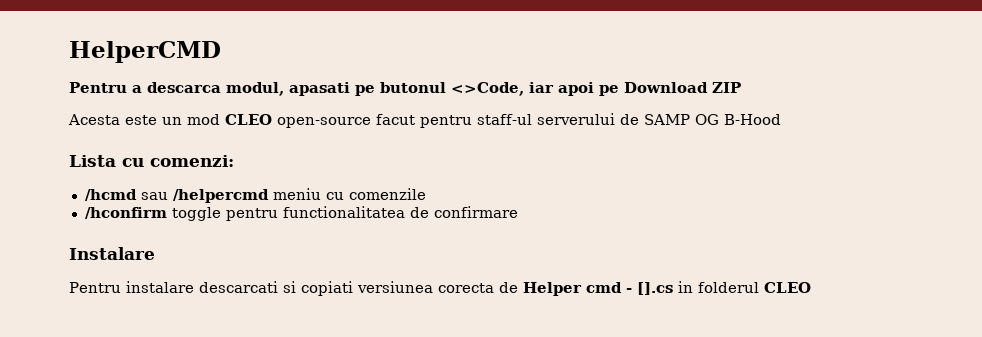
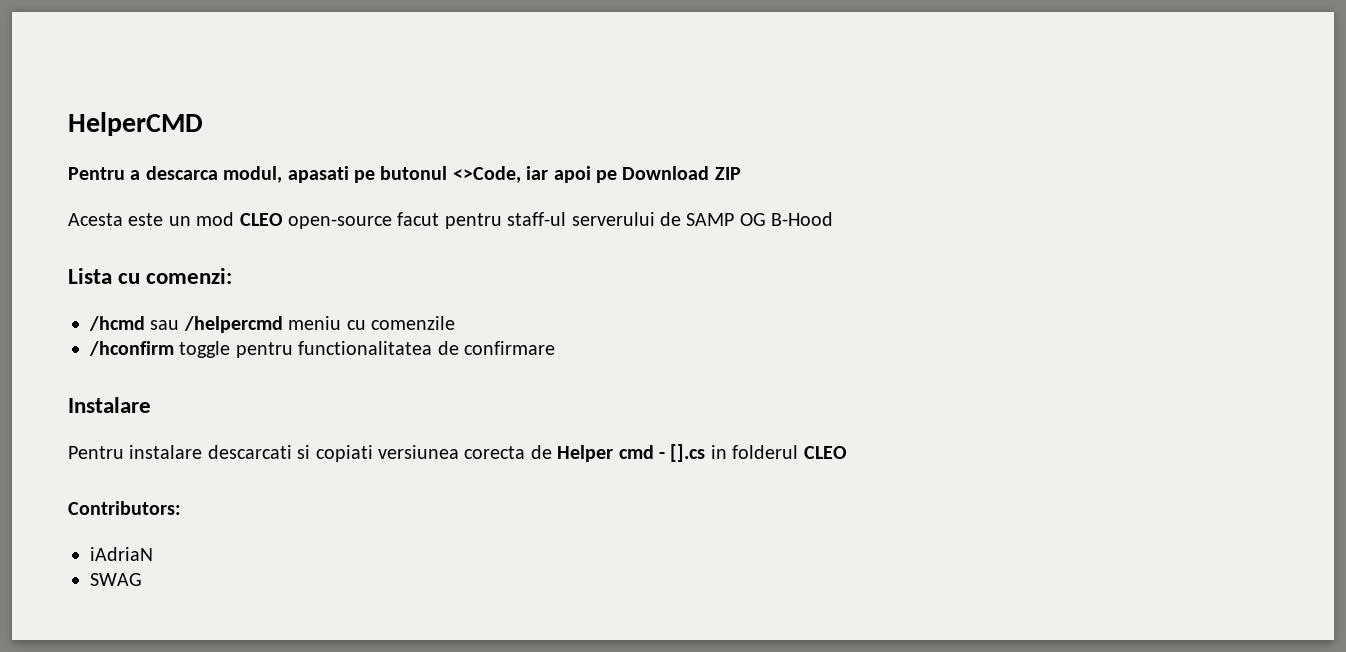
(811, 287) none -> [68,501,181,515] [90,547,153,561] [90,573,142,586] // Contributors: // iAdriaN // SWAG

